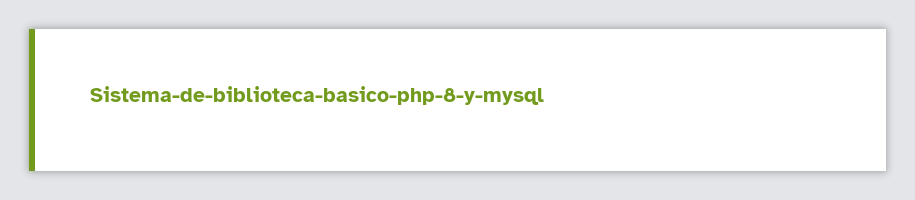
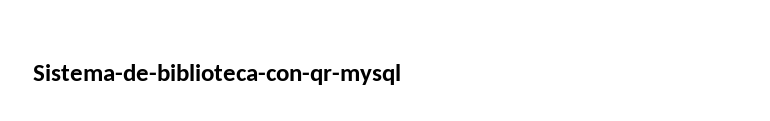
[90,86,544,105] Sistema-de-biblioteca-basico-php-8-y-mysql -> [33,64,401,85] Sistema-de-biblioteca-con-qr-mysql

